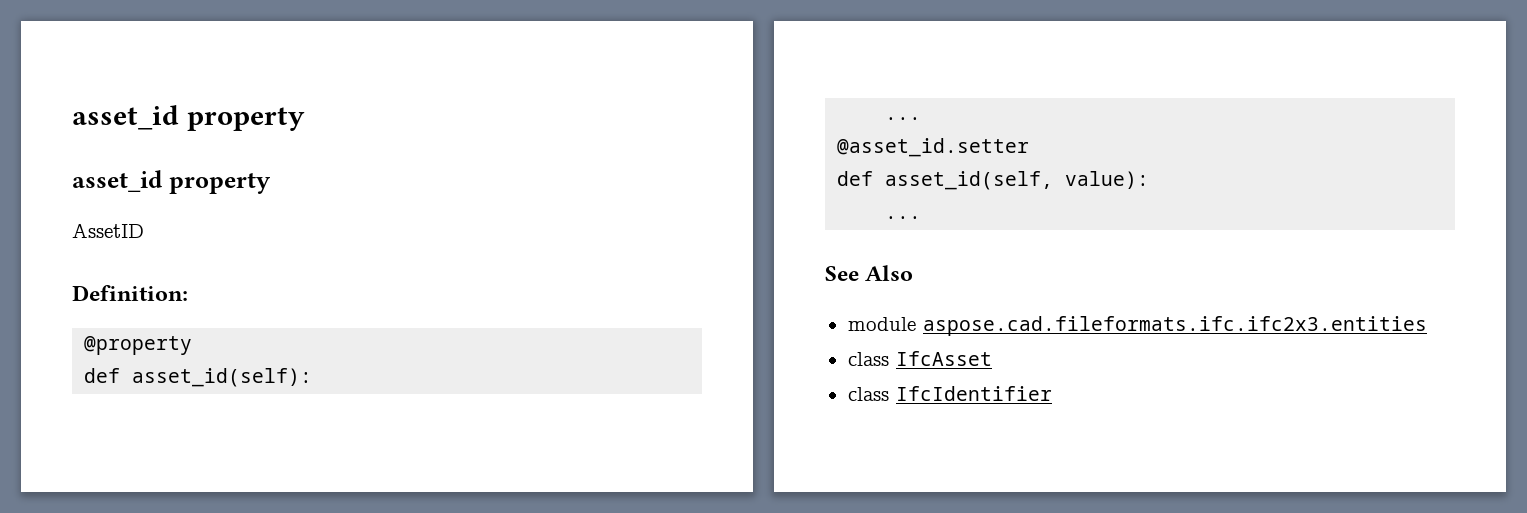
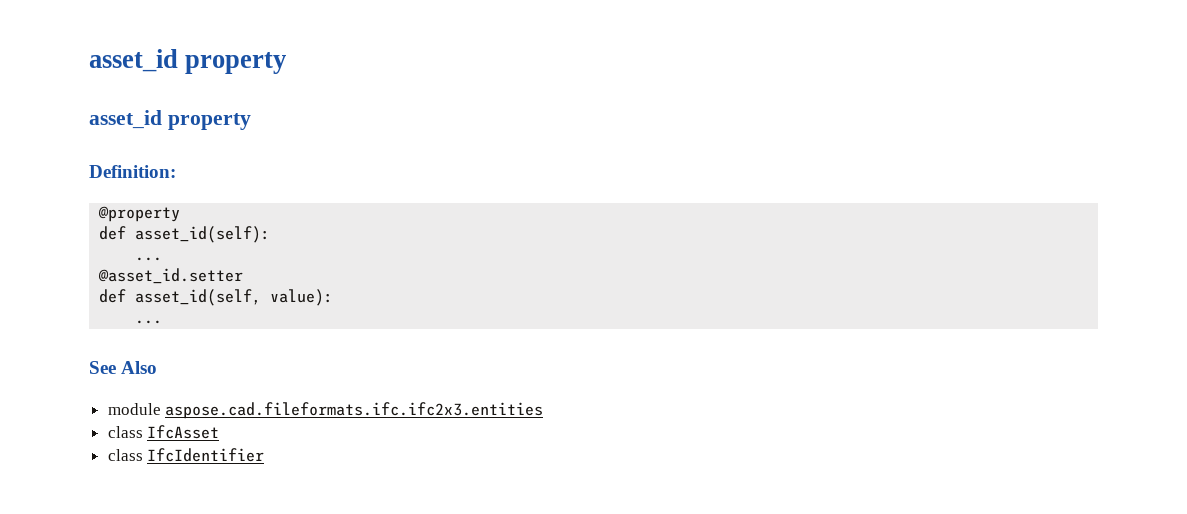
[72,223,144,238] // AssetID -> (251, 121) none

